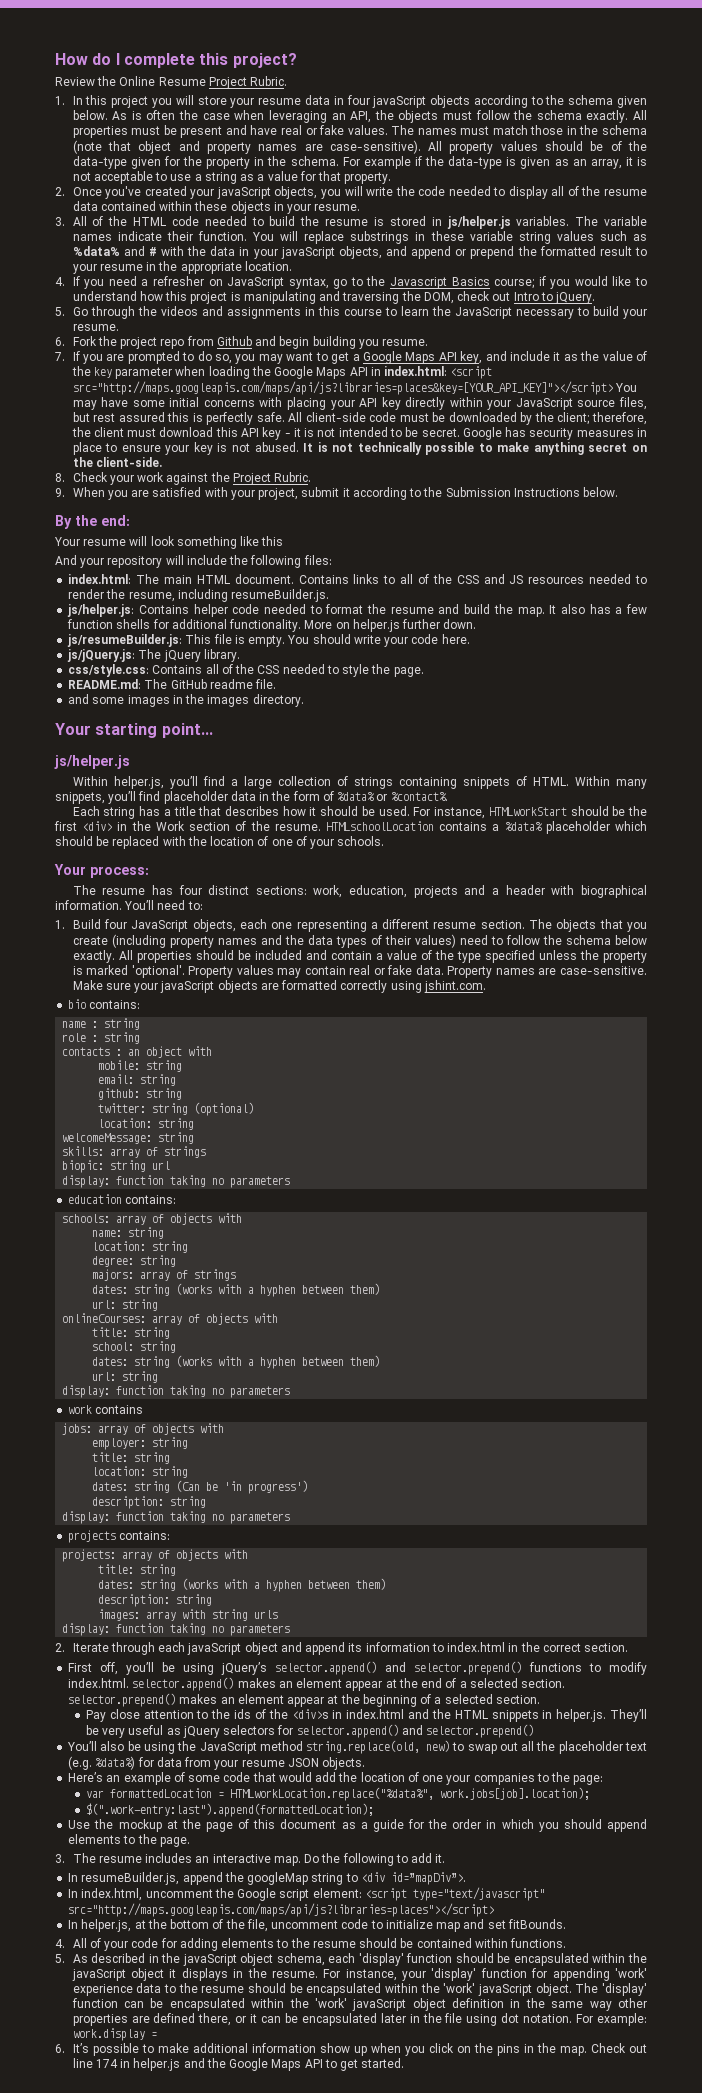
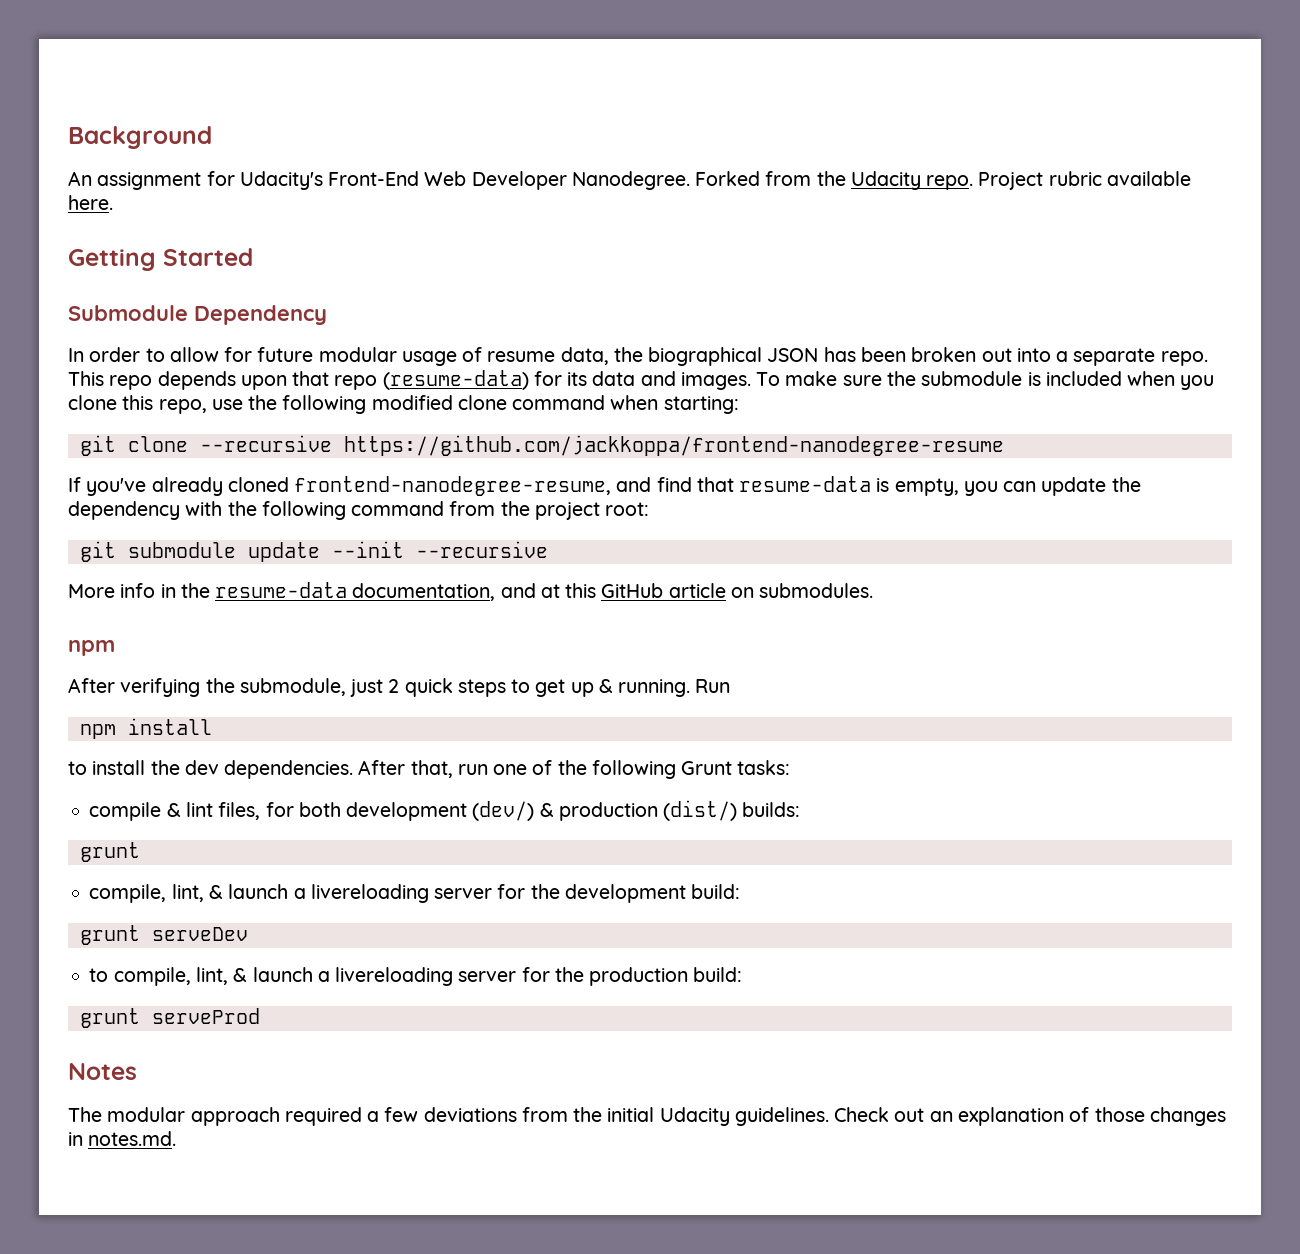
[55,53,297,68] [55,76,288,89] [55,95,647,108] [72,110,647,123] [72,125,647,138] [72,140,648,154] [72,156,648,169] [72,171,392,184] [55,186,647,199] [72,201,361,214] [55,216,647,229] [72,231,647,244] [72,246,647,259] [72,261,292,274] [55,276,648,289] [72,291,595,304] [55,306,647,319] [72,324,119,331] [55,336,429,349] [55,351,648,364] [71,366,493,379] [72,381,637,395] [72,397,647,410] [72,412,647,425] [71,427,647,440] [72,442,647,455] [72,457,162,467] [55,472,312,485] [55,487,618,500] [55,515,130,529] [54,536,284,549] [55,555,332,568] [68,574,647,584] [68,589,330,602] [67,604,647,617] [67,619,477,632] [67,634,470,647] [67,649,240,662] [68,664,424,677] [68,679,277,689] [68,694,304,707] [55,723,213,738] [54,755,130,769] [72,776,647,789] [55,791,448,804] [72,806,647,819] [54,821,647,834] [55,836,385,849] [54,864,149,878] [72,885,647,898] [55,900,203,910] [55,919,648,932] [72,934,647,948] [72,950,647,963] [72,965,647,978] [72,980,486,993] [68,999,141,1009] [62,1018,141,1030] [62,1032,141,1044] [62,1046,213,1058] [98,1060,183,1072] [98,1074,177,1086] [98,1088,183,1100] [98,1102,255,1116] [98,1118,195,1130] [62,1132,195,1144] [62,1146,207,1158] [62,1160,171,1173] [62,1175,291,1188] [68,1194,177,1204] [62,1213,243,1225] [92,1227,165,1239] [92,1241,189,1253] [92,1255,177,1267] [92,1269,237,1281] [92,1283,381,1297] [92,1299,159,1311] [62,1313,279,1325] [92,1327,171,1339] [92,1341,177,1353] [92,1355,381,1369] [92,1371,159,1383] [62,1385,291,1398] [68,1405,144,1414] [62,1423,225,1435] [92,1437,189,1450] [92,1452,171,1464] [92,1466,189,1478] [92,1480,309,1494] [92,1496,207,1509] [62,1511,291,1524] [68,1530,171,1543] [62,1549,249,1562] [98,1564,177,1576] [98,1578,387,1592] [98,1594,213,1607] [98,1609,279,1621] [62,1623,291,1636] [55,1642,628,1655] [68,1661,647,1675] [68,1677,566,1691] [68,1693,540,1707] [85,1709,647,1722] [85,1724,534,1738] [67,1740,648,1754] [68,1756,366,1770] [68,1772,604,1785] [85,1787,590,1801] [85,1803,374,1817] [68,1819,648,1832] [68,1834,190,1847] [55,1853,446,1866] [68,1872,466,1885] [68,1887,545,1901] [68,1903,495,1917] [68,1919,566,1932] [55,1938,566,1951] [55,1953,647,1966] [71,1968,647,1981] [72,1983,647,1996] [71,1998,647,2011] [72,2013,647,2026] [72,2028,157,2041] [55,2043,647,2056] [72,2058,405,2071] How do I complete this project? // Review the Online Resume Project Rubric. // 1. In this project you will store your resume data in four javaScript objects according to the schema given below. As is often the case when leveraging an API, the objects must follow the schema exactly. All properties must be present and have real or fake values. The names must match those in the schema (note that object and property names are case-sensitive). All property values should be of the data-type given for the property in the schema. For example if the data-type is given as an array, it is not acceptable to use a string as a value for that property. // 2. Once you've created your javaScript objects, you will write the code needed to display all of the resume data contained within these objects in your resume. // 3. All of the HTML code needed to build the resume is stored in js/helper.js variables. The variable names indicate their function. You will replace substrings in these variable string values such as %data% and # with the data in your javaScript objects, and append or prepend the formatted result to your resume in the appropriate location. // 4. If you need a refresher on JavaScript syntax, go to the Javascript Basics course; if you would like to understand how this project is manipulating and traversing the DOM, check out Intro to jQuery. // 5. Go through the videos and assignments in this course to learn the JavaScript necessary to build your resume. // 6. Fork the project repo from Github and begin building you resume. // 7. If you are prompted to do so, you may want to get a Google Maps API key, and include it as the value of the key parameter when loading the Google Maps API in index.html: <script src="http://maps.googleapis.com/maps/api/js?libraries=places&key=[YOUR_API_KEY]"></script> You may have some initial concerns with placing your API key directly within your JavaScript source files, but rest assured this is perfectly safe. All client-side code must be downloaded by the client; therefore, the client must download this API key - it is not intended to be secret. Google has security measures in place to ensure your key is not abused. It is not technically possible to make anything secret on the client-side. // 8. Check your work against the Project Rubric. // 9. When you are satisfied with your project, submit it according to the Submission Instructions below. // By the end: // Your resume will look something like this // And your repository will include the following files: // index.html: The main HTML document. Contains links to all of the CSS and JS resources needed to render the resume, including resumeBuilder.js. // js/helper.js: Contains helper code needed to format the resume and build the map. It also has a few function shells for additional functionality. More on helper.js further down. // js/resumeBuilder.js: This file is empty. You should write your code here. // js/jQuery.js: The jQuery library. // css/style.css: Contains all of the CSS needed to style the page. // README.md: The GitHub readme file. // and some images in the images directory. // Your starting point... // js/helper.js // Within helper.js, you’ll find a large collection of strings containing snippets of HTML. Within many snippets, you’ll find placeholder data in the form of %data% or %contact%. // Each string has a title that describes how it should be used. For instance, HTMLworkStart should be the first <div> in the Work section of the resume. HTMLschoolLocation contains a %data% placeholder which should be replaced with the location of one of your schools. // Your process: // The resume has four distinct sections: work, education, projects and a header with biographical information. You’ll need to: // 1. Build four JavaScript objects, each one representing a different resume section. The objects that you create (including property names and the data types of their values) need to follow the schema below exactly. All properties should be included and contain a value of the type specified unless the property is marked 'optional'. Property values may contain real or fake data. Property names are case-sensitive. Make sure your javaScript objects are formatted correctly using jshint.com. // bio contains: // name : string // role : string // contacts : an object with // mobile: string // email: string // github: string // twitter: string (optional) // location: string // welcomeMessage: string // skills: array of strings // biopic: string url // display: function taking no parameters // education contains: // schools: array of objects with // name: string // location: string // degree: string // majors: array of strings // dates: string (works with a hyphen between them) // url: string // onlineCourses: array of objects with // title: string // school: string // dates: string (works with a hyphen between them) // url: string // display: function taking no parameters // work contains // jobs: array of objects with // employer: string // title: string // location: string // dates: string (Can be 'in progress') // description: string // display: function taking no parameters // projects contains: // projects: array of objects with // title: string // dates: string (works with a hyphen between them) // description: string // images: array with string urls // display: function taking no parameters // 2. Iterate through each javaScript object and append its information to index.html in the correct section. // First off, you’ll be using jQuery’s selector.append() and selector.prepend() functions to modify index.html. selector.append() makes an element appear at the end of a selected section. selector.prepend() makes an element appear at the beginning of a selected section. // Pay close attention to the ids of the <div>s in index.html and the HTML snippets in helper.js. They’ll be very useful as jQuery selectors for selector.append() and selector.prepend() // You’ll also be using the JavaScript method string.replace(old, new) to swap out all the placeholder text (e.g. %data%) for data from your resume JSON objects. // Here’s an example of some code that would add the location of one your companies to the page: // var formattedLocation = HTMLworkLocation.replace("%data%", work.jobs[job].location); // $(".work-entry:last").append(formattedLocation); // Use the mockup at the page of this document as a guide for the order in which you should append elements to the page. // 3. The resume includes an interactive map. Do the following to add it. // In resumeBuilder.js, append the googleMap string to <div id=”mapDiv”>. // In index.html, uncomment the Google script element: <script type="text/javascript" src="http://maps.googleapis.com/maps/api/js?libraries=places"></script> // In helper.js, at the bottom of the file, uncomment code to initialize map and set fitBounds. // 4. All of your code for adding elements to the resume should be contained within functions. // 5. As described in the javaScript object schema, each 'display' function should be encapsulated within the javaScript object it displays in the resume. For instance, your 'display' function for appending 'work' experience data to the resume should be encapsulated within the 'work' javaScript object. The 'display' function can be encapsulated within the 'work' javaScript object definition in the same way other properties are defined there, or it can be encapsulated later in the file using dot notation. For example: work.display = // 6. It’s possible to make additional information show up when you click on the pins in the map. Check out line 174 in helper.js and the Google Maps API to get started. -> [68,126,212,149] [68,171,1191,190] [68,195,113,210] [68,248,253,271] [68,305,327,325] [68,347,1208,366] [68,370,1215,390] [68,395,739,414] [79,435,1004,456] [68,476,1141,496] [68,501,650,520] [79,541,548,562] [68,582,874,601] [68,640,115,656] [68,678,731,697] [79,718,212,739] [68,760,791,779] [89,800,801,821] [79,842,140,862] [89,884,741,903] [79,925,248,945] [89,967,743,986] [79,1008,260,1028] [68,1063,137,1080] [68,1107,1226,1126] [68,1131,177,1146] Background // An assignment for Udacity's Front-End Web Developer Nanodegree. Forked from the Udacity repo. Project rubric available here. // Getting Started // Submodule Dependency // In order to allow for future modular usage of resume data, the biographical JSON has been broken out into a separate repo. This repo depends upon that repo (resume-data) for its data and images. To make sure the submodule is included when you clone this repo, use the following modified clone command when starting: // git clone --recursive https://github.com/jackkoppa/frontend-nanodegree-resume // If you've already cloned frontend-nanodegree-resume, and find that resume-data is empty, you can update the dependency with the following command from the project root: // git submodule update --init --recursive // More info in the resume-data documentation, and at this GitHub article on submodules. // npm // After verifying the submodule, just 2 quick steps to get up & running. Run // npm install // to install the dev dependencies. After that, run one of the following Grunt tasks: // compile & lint files, for both development (dev/) & production (dist/) builds: // grunt // compile, lint, & launch a livereloading server for the development build: // grunt serveDev // to compile, lint, & launch a livereloading server for the production build: // grunt serveProd // Notes // The modular approach required a few deviations from the initial Udacity guidelines. Check out an explanation of those changes in notes.md.

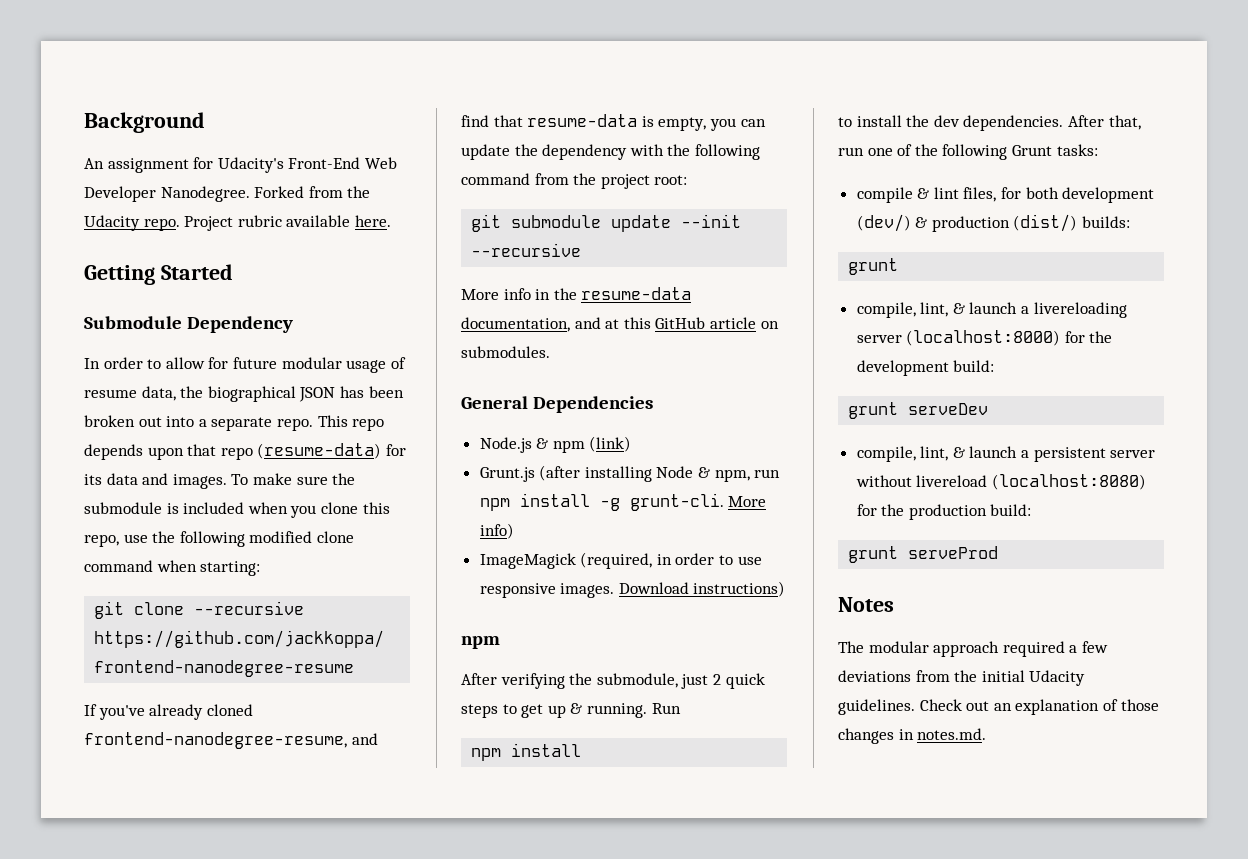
(874, 590) none -> [461,396,654,413] [479,436,632,453] [479,465,781,482] [479,493,767,511] [479,523,514,539] [479,552,762,569] [479,581,786,598] // General Dependencies // Node.js & npm (link) // Grunt.js (after installing Node & npm, run npm install -g grunt-cli. More info) // ImageMagick (required, in order to use responsive images. Download instructions)
(493, 893) none -> [906,330,1061,346] (localhost:8000)
[89,967,517,986] to compile, lint, & launch a livereloading server -> [856,446,1156,462] [855,474,1146,490] compile, lint, & launch a persistent server without livereload (localhost:8080)

